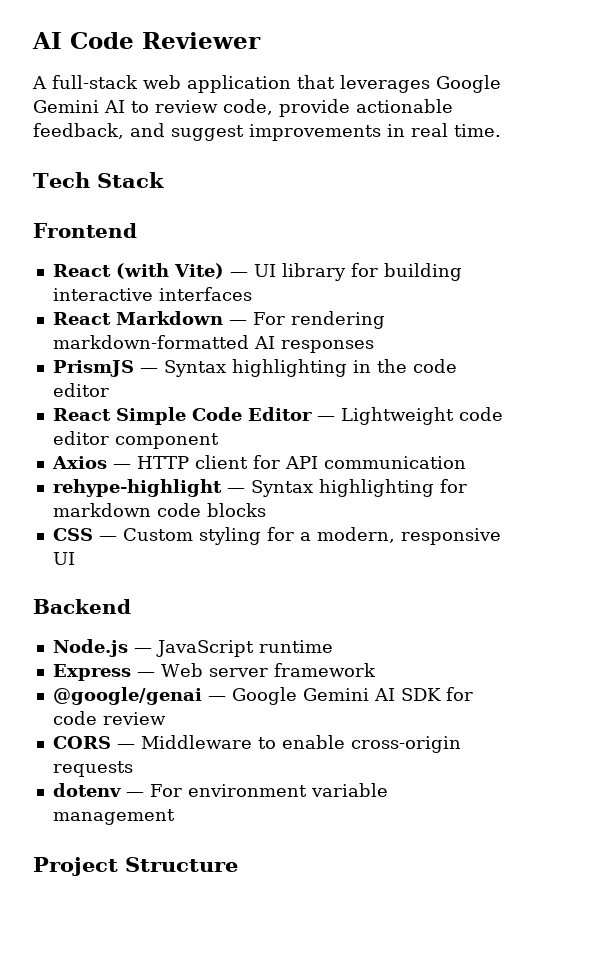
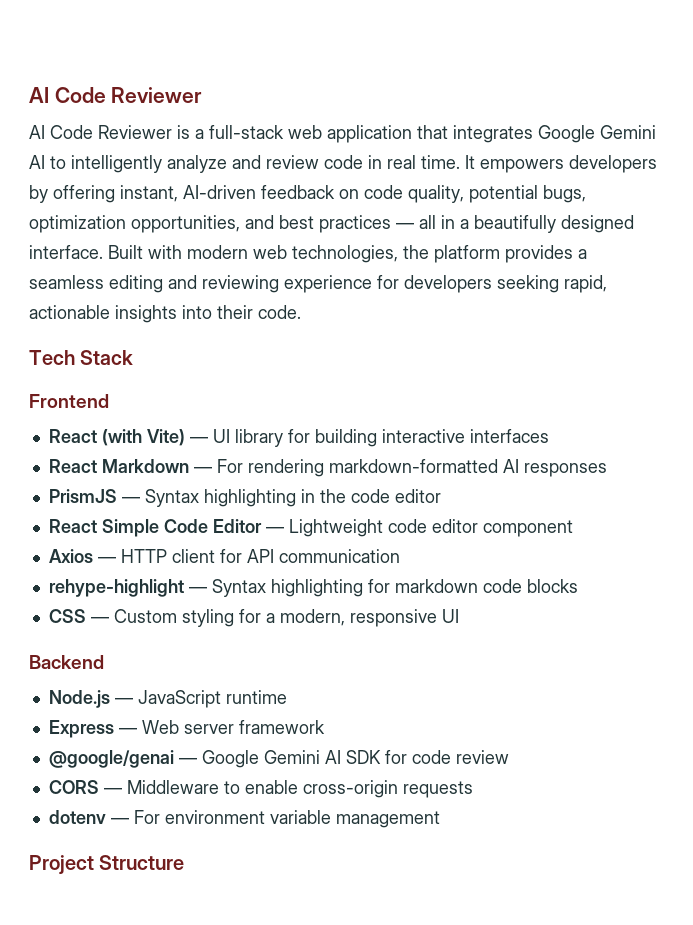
[32,76,47,89] A -> [29,125,204,139] AI Code Reviewer is a
[340,75,430,93] leverages -> [453,125,533,143] integrates
[155,99,453,117] [33,123,501,141] review code, provide actionable feedback, and suggest improvements in real time. -> [71,155,657,173] [29,185,586,203] [29,215,634,233] [29,245,587,263] [29,275,607,293] [29,305,301,323] intelligently analyze and review code in real time. It empowers developers by offering instant, AI-driven feedback on code quality, potential bugs, optimization opportunities, and best practices — all in a beautifully designed interface. Built with modern web technologies, the platform provides a seamless editing and reviewing experience for developers seeking rapid, actionable insights into their code.

